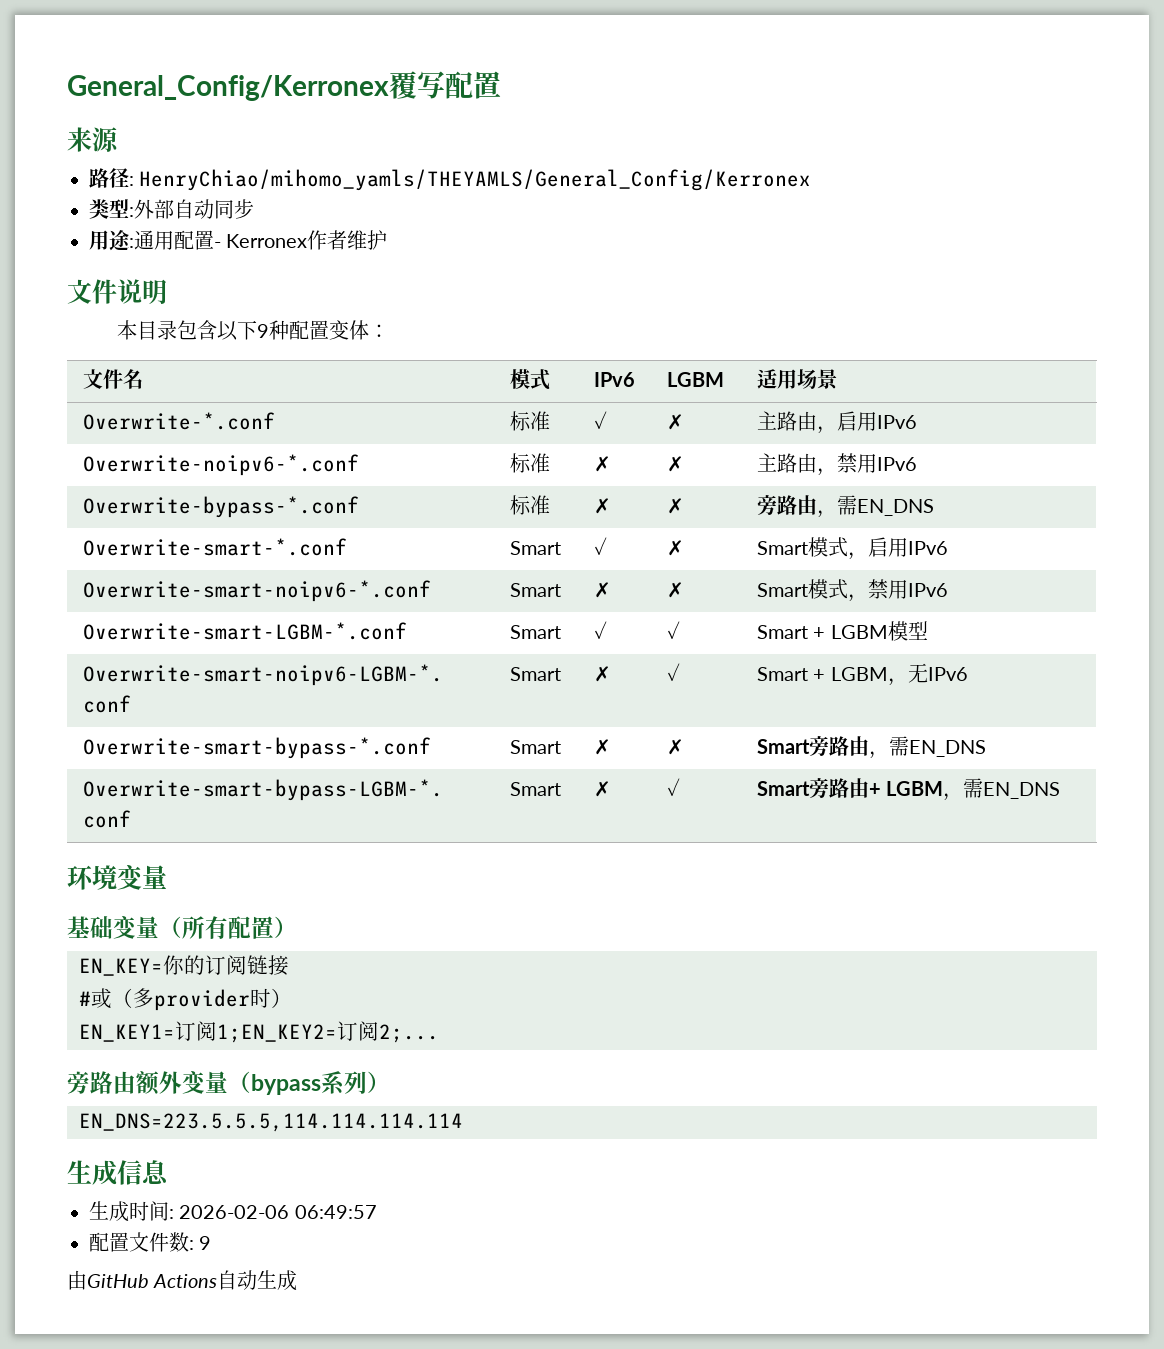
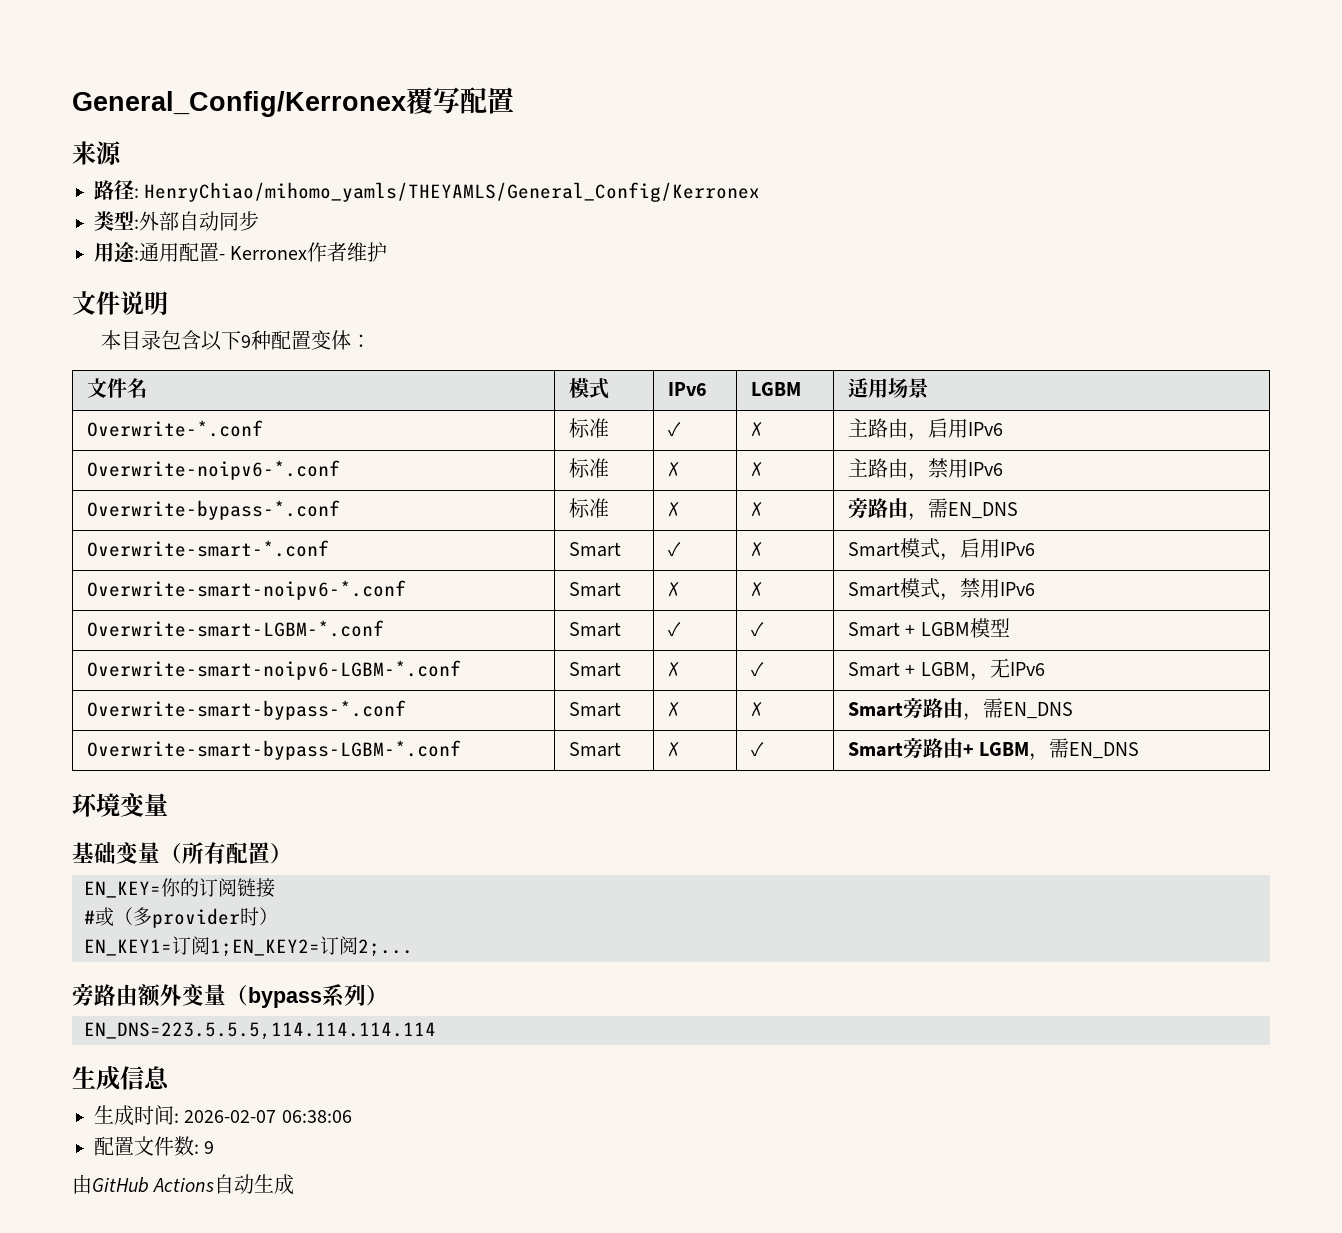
[179,1205,377,1219] 2026-02-06 06:49:57 -> [184,1110,352,1123] 2026-02-07 06:38:06

